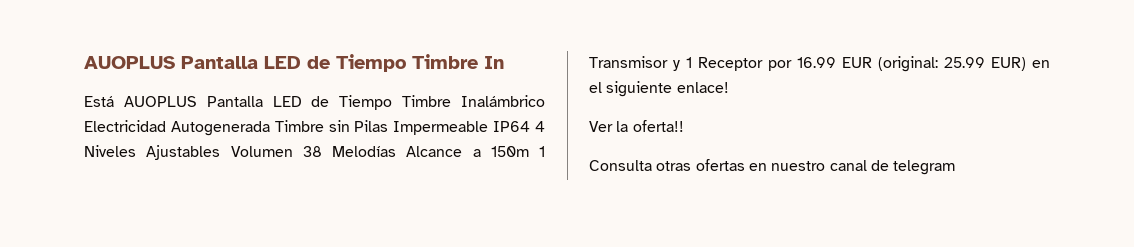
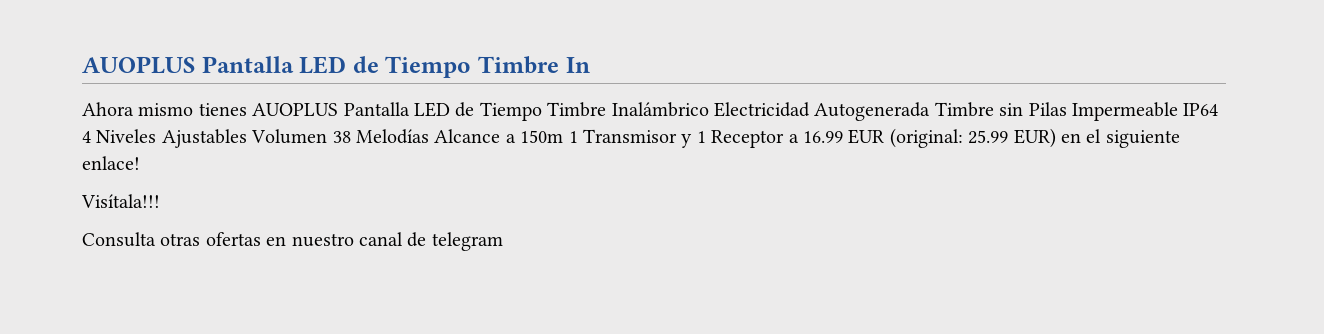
[84,96,114,107] Está -> [82,102,247,116] Ahora mismo tienes
[768,60,792,71] por -> [788,134,799,143] a
[589,120,684,132] Ver la oferta!! -> [81,194,160,208] Visítala!!!

